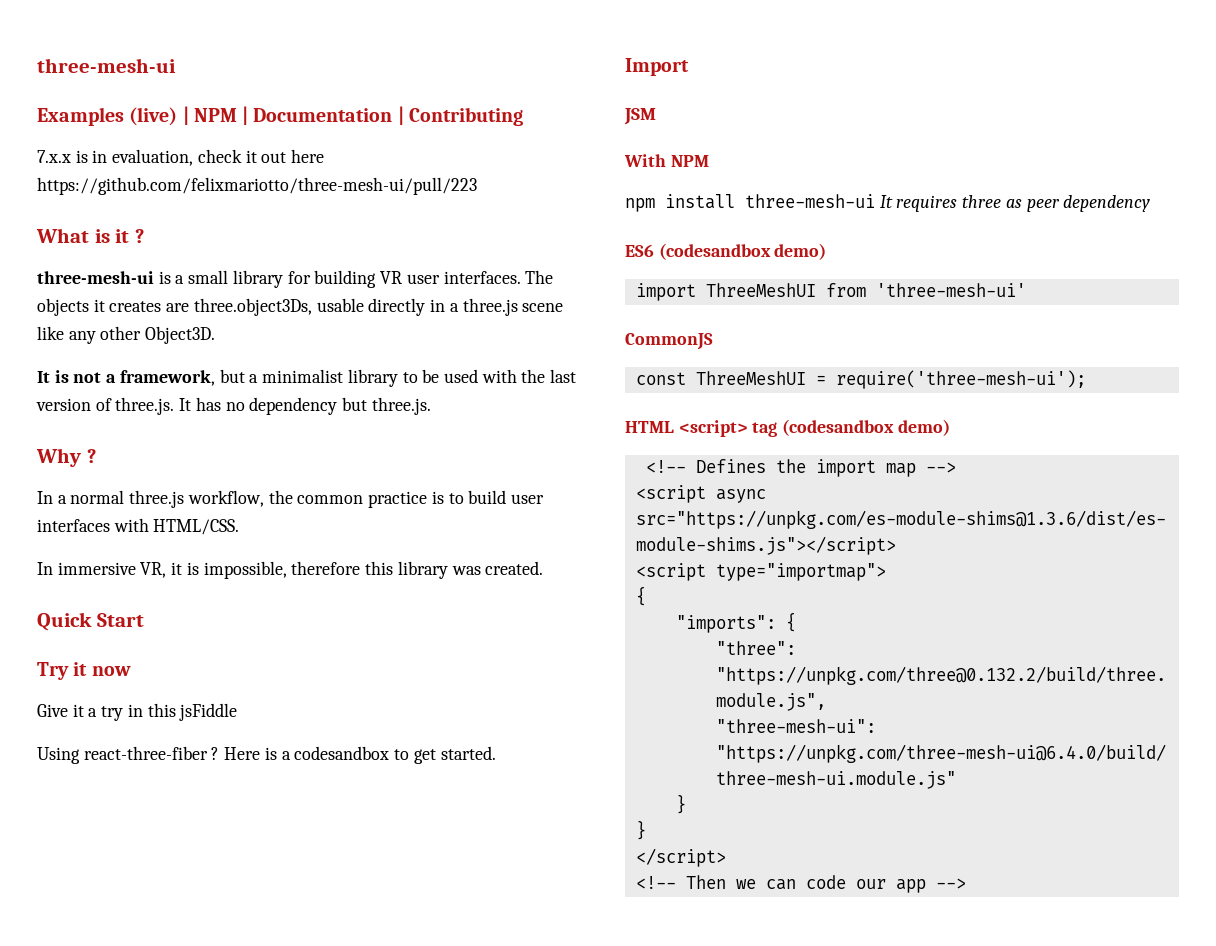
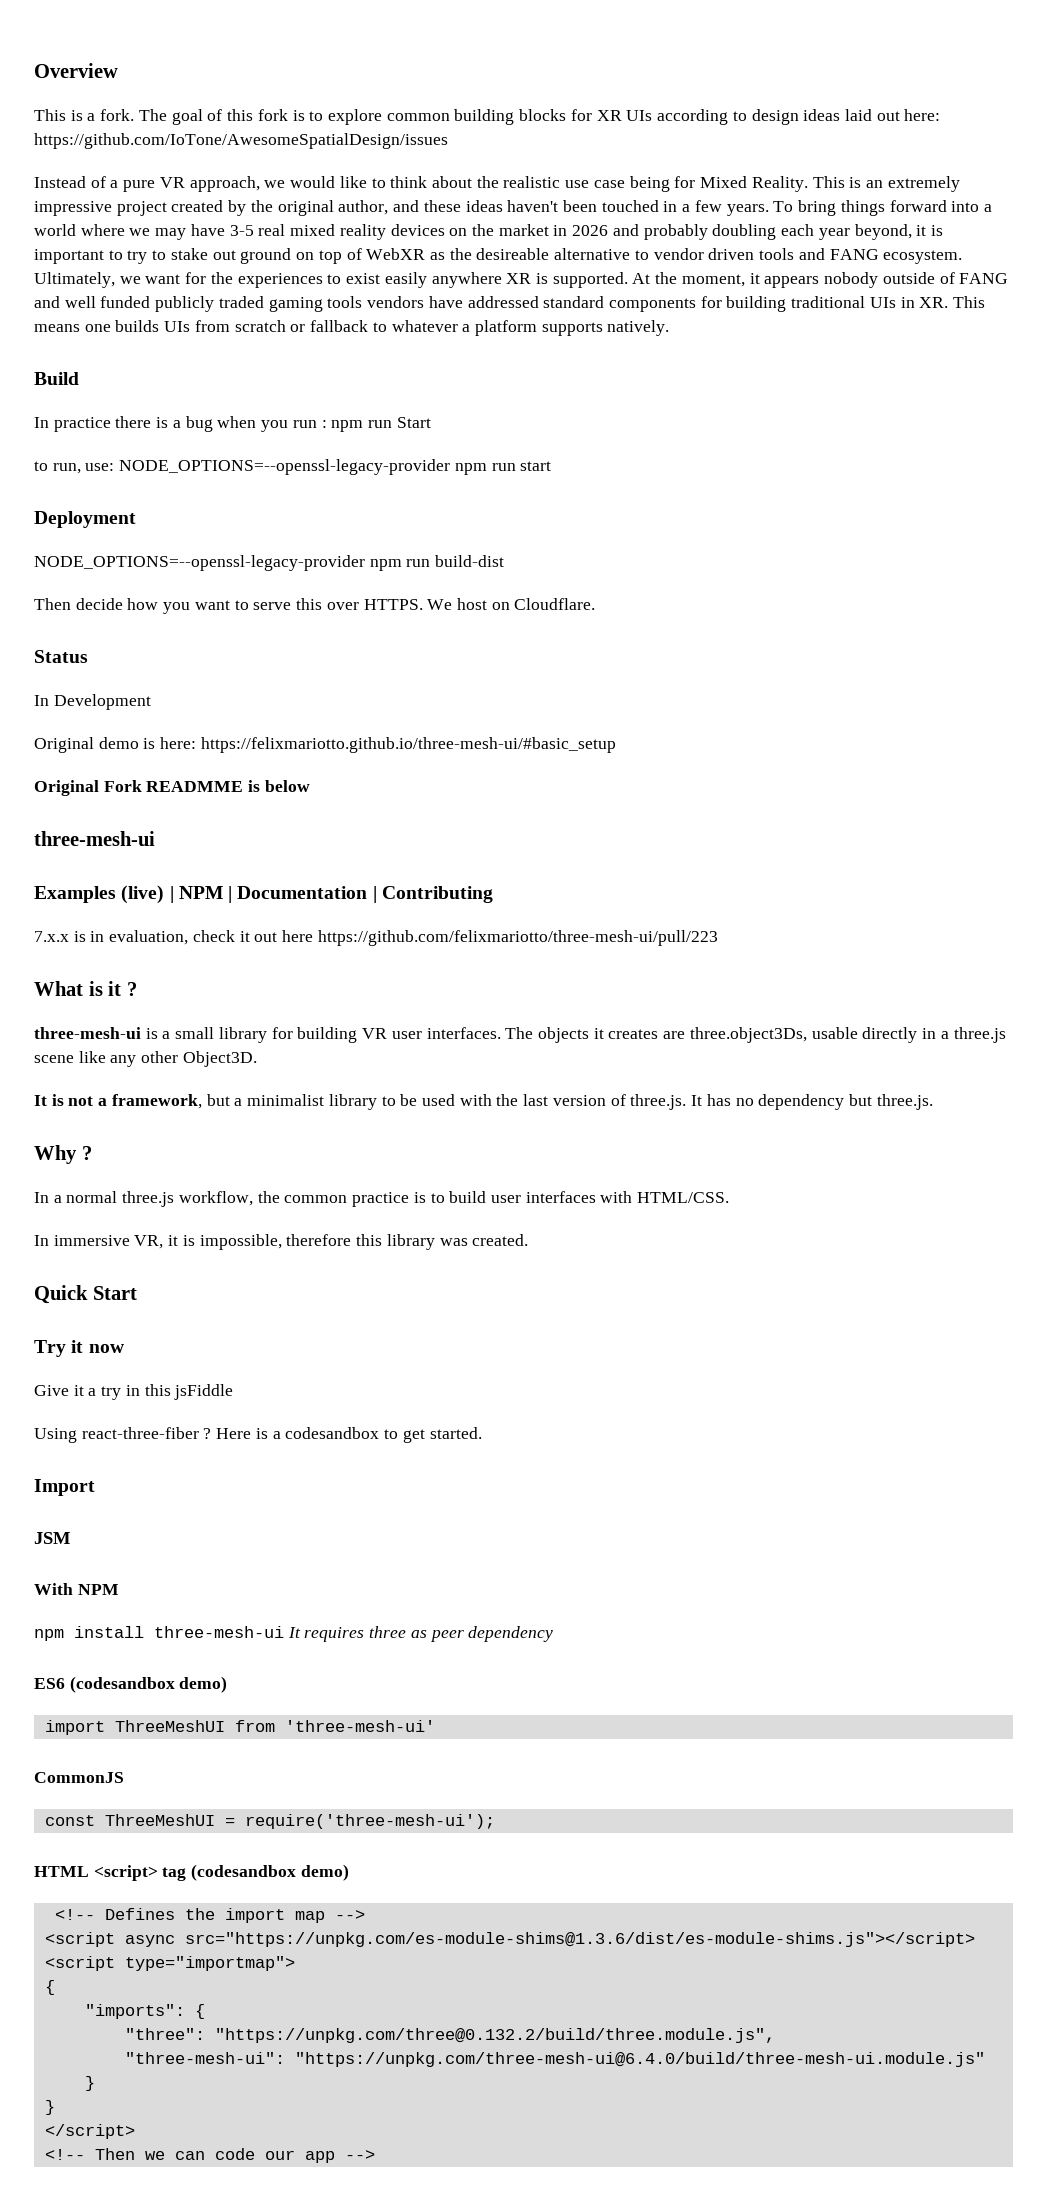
(37, 65) none -> [34,63,118,78] [34,109,941,125] [34,133,448,149] [34,176,960,192] [34,200,992,216] [34,224,943,240] [34,248,963,264] [34,272,1009,288] [34,296,986,312] [34,320,670,336] [34,372,79,385] [34,416,431,432] [34,459,552,475] [34,511,136,528] [34,555,505,571] [34,598,596,614] [34,650,88,663] [34,694,151,710] [34,737,616,753] [34,780,310,796] Overview // This is a fork. The goal of this fork is to explore common building blocks for XR UIs according to design ideas laid out here: https://github.com/IoTone/AwesomeSpatialDesign/issues // Instead of a pure VR approach, we would like to think about the realistic use case being for Mixed Reality. This is an extremely impressive project created by the original author, and these ideas haven't been touched in a few years. To bring things forward into a world where we may have 3-5 real mixed reality devices on the market in 2026 and probably doubling each year beyond, it is important to try to stake out ground on top of WebXR as the desireable alternative to vendor driven tools and FANG ecosystem. Ultimately, we want for the experiences to exist easily anywhere XR is supported. At the moment, it appears nobody outside of FANG and well funded publicly traded gaming tools vendors have addressed standard components for building traditional UIs in XR. This means one builds UIs from scratch or fallback to whatever a platform supports natively. // Build // In practice there is a bug when you run : npm run Start // to run, use: NODE_OPTIONS=--openssl-legacy-provider npm run start // Deployment // NODE_OPTIONS=--openssl-legacy-provider npm run build-dist // Then decide how you want to serve this over HTTPS. We host on Cloudflare. // Status // In Development // Original demo is here: https://felixmariotto.github.io/three-mesh-ui/#basic_setup // Original Fork READMME is below //

